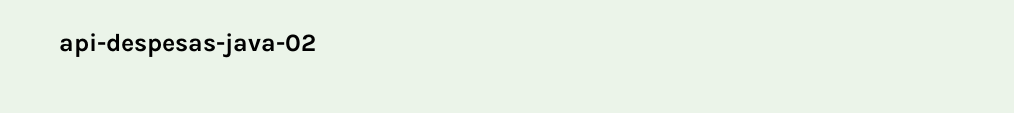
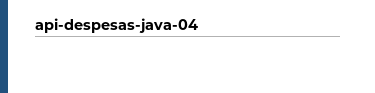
[59,33,316,58] api-despesas-java-02 -> [35,18,198,33] api-despesas-java-04

